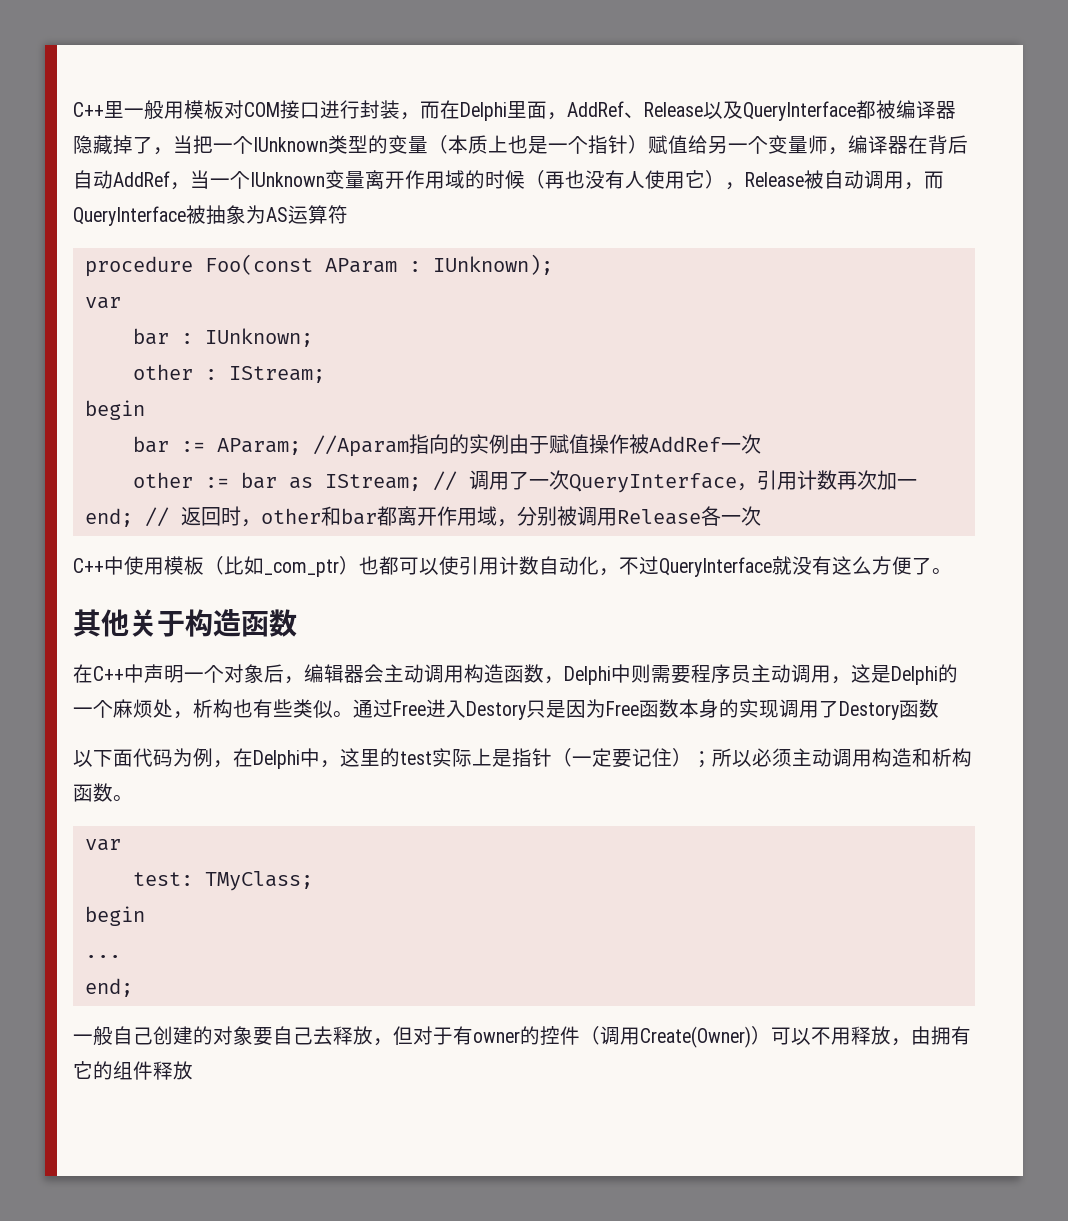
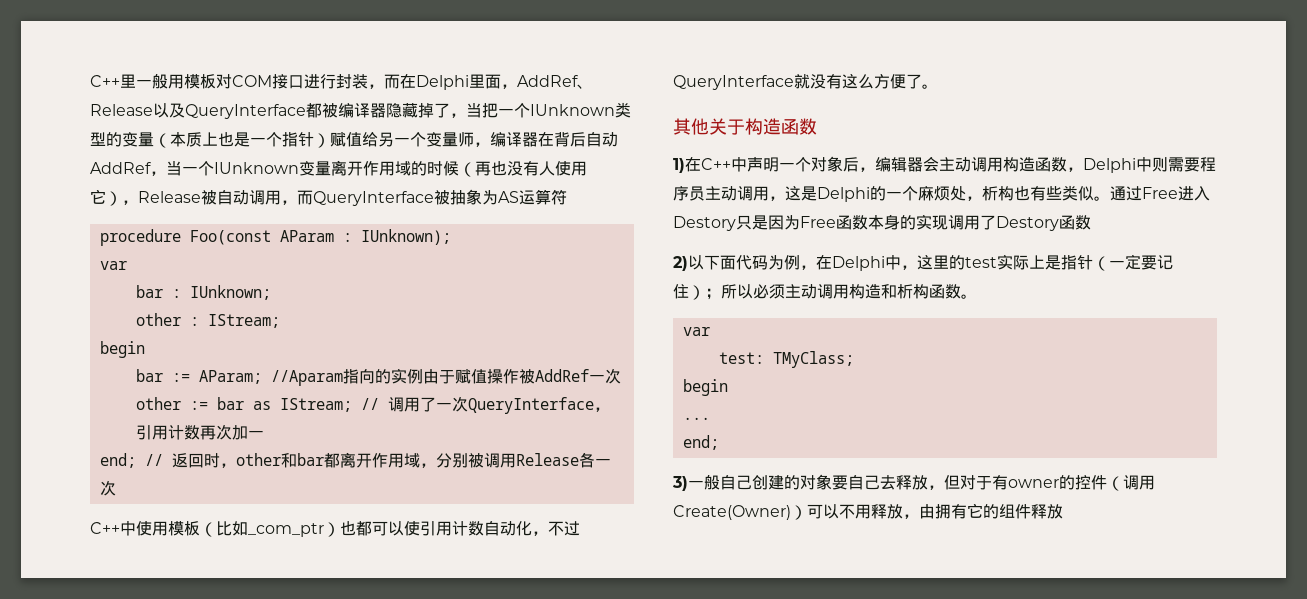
(297, 623) none -> [673,158,685,173] 1)
(939, 708) none -> [673,256,688,271] 2)
(133, 987) none -> [672,476,688,491] 3)

